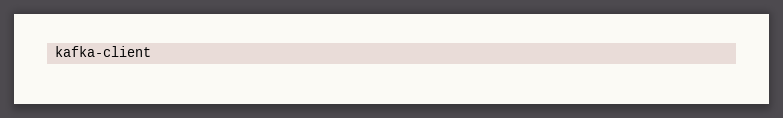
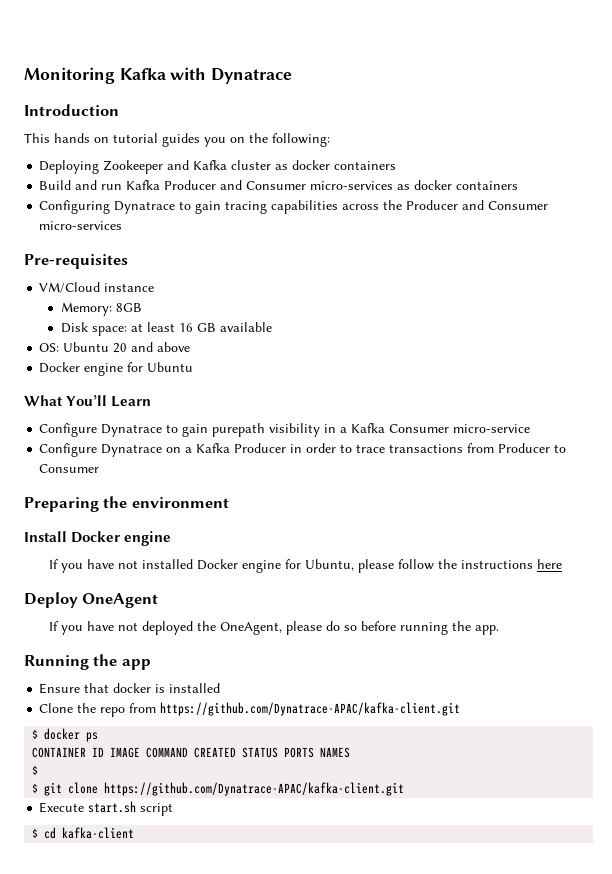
(54, 51) none -> [24,67,293,84] [24,104,119,116] [24,133,330,147] [39,160,397,174] [39,180,519,190] [39,200,549,214] [39,221,123,230] [24,254,128,269] [39,282,155,293] [60,302,142,316] [60,322,272,336] [39,342,191,353] [39,362,194,376] [24,395,152,407] [39,423,531,437] [39,443,567,457] [39,464,100,473] [24,496,229,512] [24,531,172,546] [48,559,562,573] [24,592,159,608] [48,621,499,635] [24,654,151,670] [39,683,221,694] [39,702,461,717] [32,728,99,742] [32,747,351,758] [32,765,39,775] [32,782,405,796] [39,801,174,816] [32,827,57,839] Monitoring Kafka with Dynatrace // Introduction // This hands on tutorial guides you on the following: // Deploying Zookeeper and Kafka cluster as docker containers // Build and run Kafka Producer and Consumer micro-services as docker containers // Configuring Dynatrace to gain tracing capabilities across the Producer and Consumer micro-services // Pre-requisites // VM/Cloud instance // Memory: 8GB // Disk space: at least 16 GB available // OS: Ubuntu 20 and above // Docker engine for Ubuntu // What You’ll Learn // Configure Dynatrace to gain purepath visibility in a Kafka Consumer micro-service // Configure Dynatrace on a Kafka Producer in order to trace transactions from Producer to Consumer // Preparing the environment // Install Docker engine // If you have not installed Docker engine for Ubuntu, please follow the instructions here // Deploy OneAgent // If you have not deployed the OneAgent, please do so before running the app. // Running the app // Ensure that docker is installed // Clone the repo from https://github.com/Dynatrace-APAC/kafka-client.git // $ docker ps // CONTAINER ID IMAGE COMMAND CREATED STATUS PORTS NAMES // $ // $ git clone https://github.com/Dynatrace-APAC/kafka-client.git // Execute start.sh script // $ cd

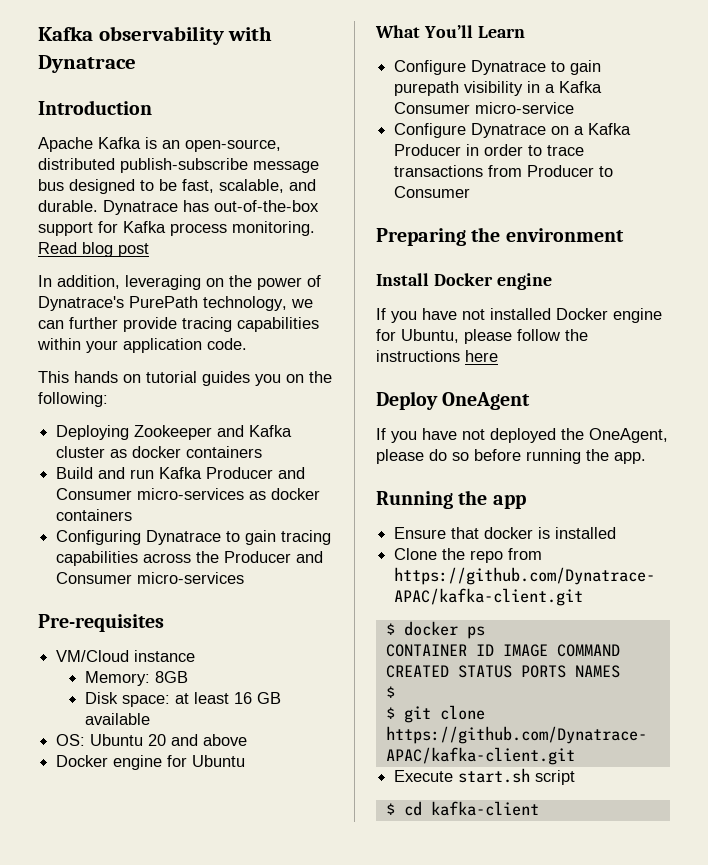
[24,67,166,84] Monitoring Kafka -> [38,26,224,45] Kafka observability
(119, 110) none -> [38,137,281,152] [38,158,319,173] [38,179,316,194] [38,200,319,215] [38,221,315,236] [38,242,149,257] [38,275,321,290] [38,296,313,311] [38,317,319,332] [37,338,247,353] // Apache Kafka is an open-source, distributed publish-subscribe message bus designed to be fast, scalable, and durable. Dynatrace has out-of-the-box support for Kafka process monitoring. Read blog post // In addition, leveraging on the power of Dynatrace's PurePath technology, we can further provide tracing capabilities within your application code.

